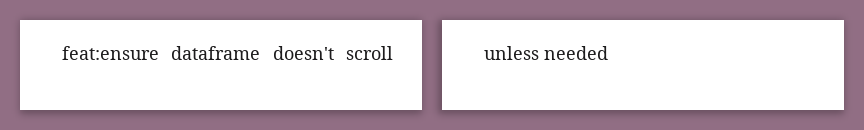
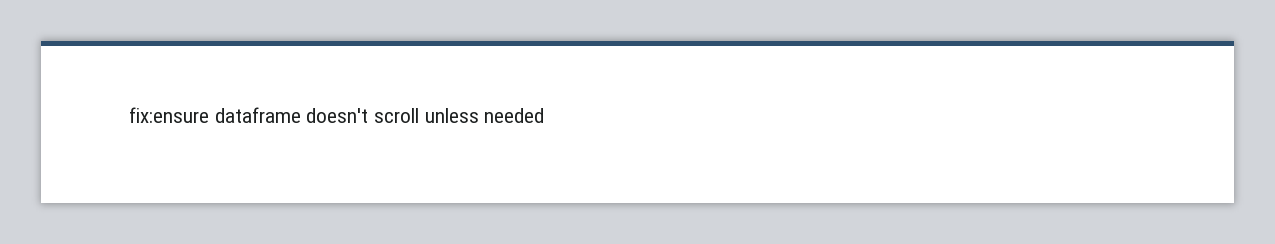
[62,46,159,60] feat:ensure -> [129,107,209,123] fix:ensure

